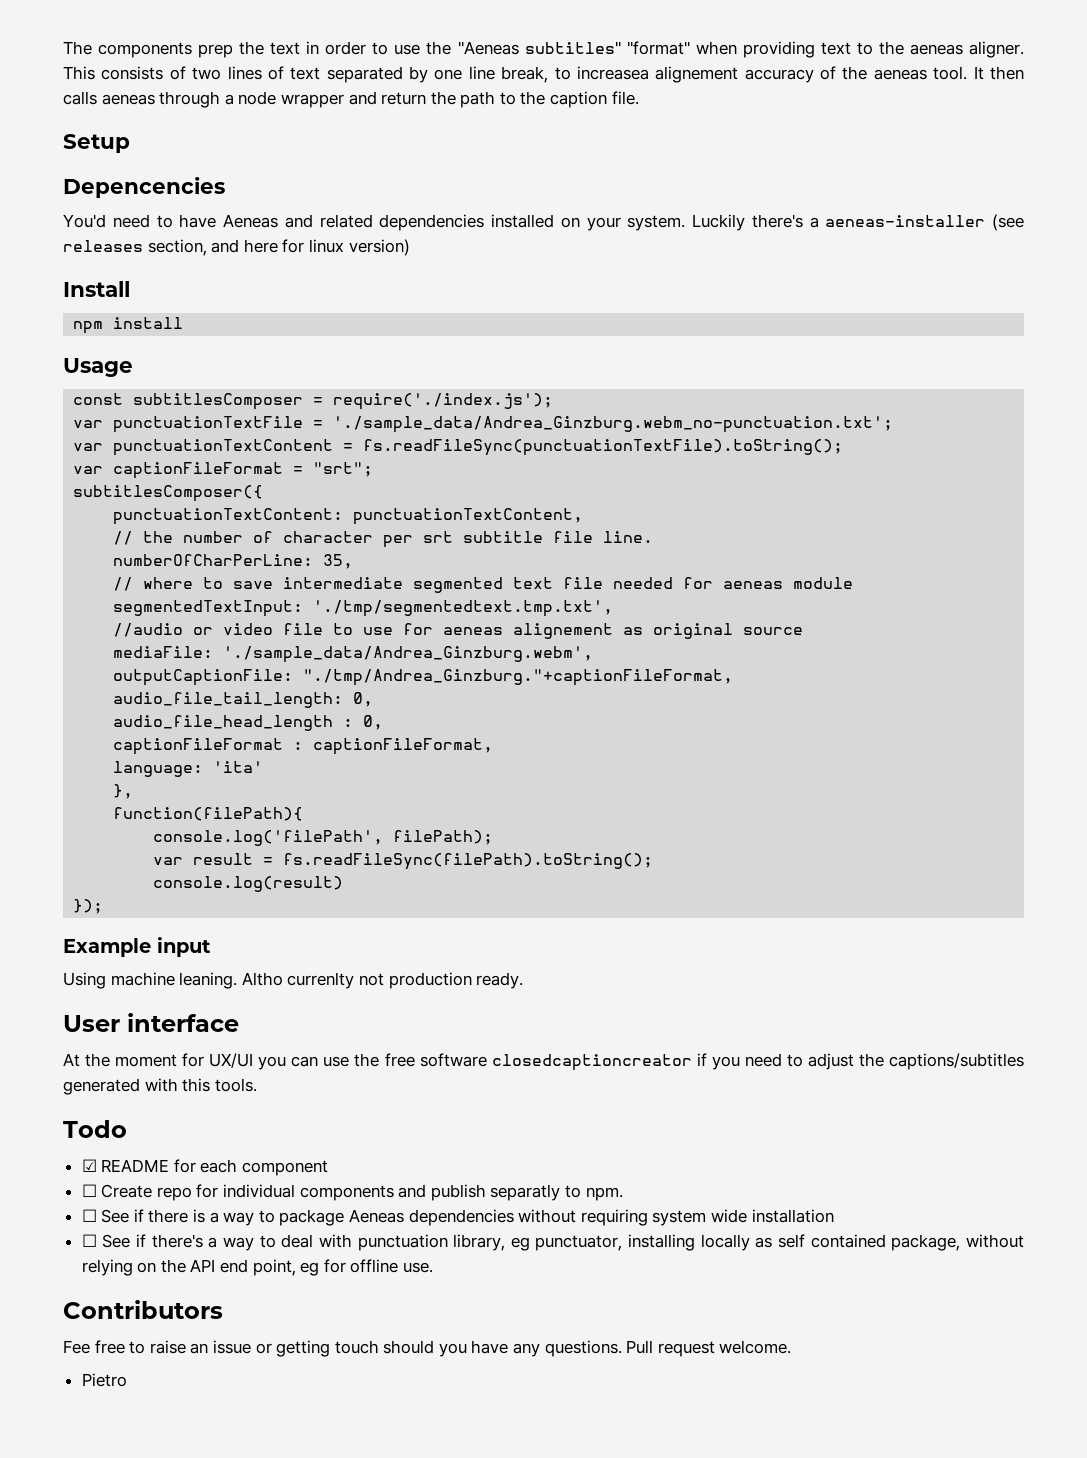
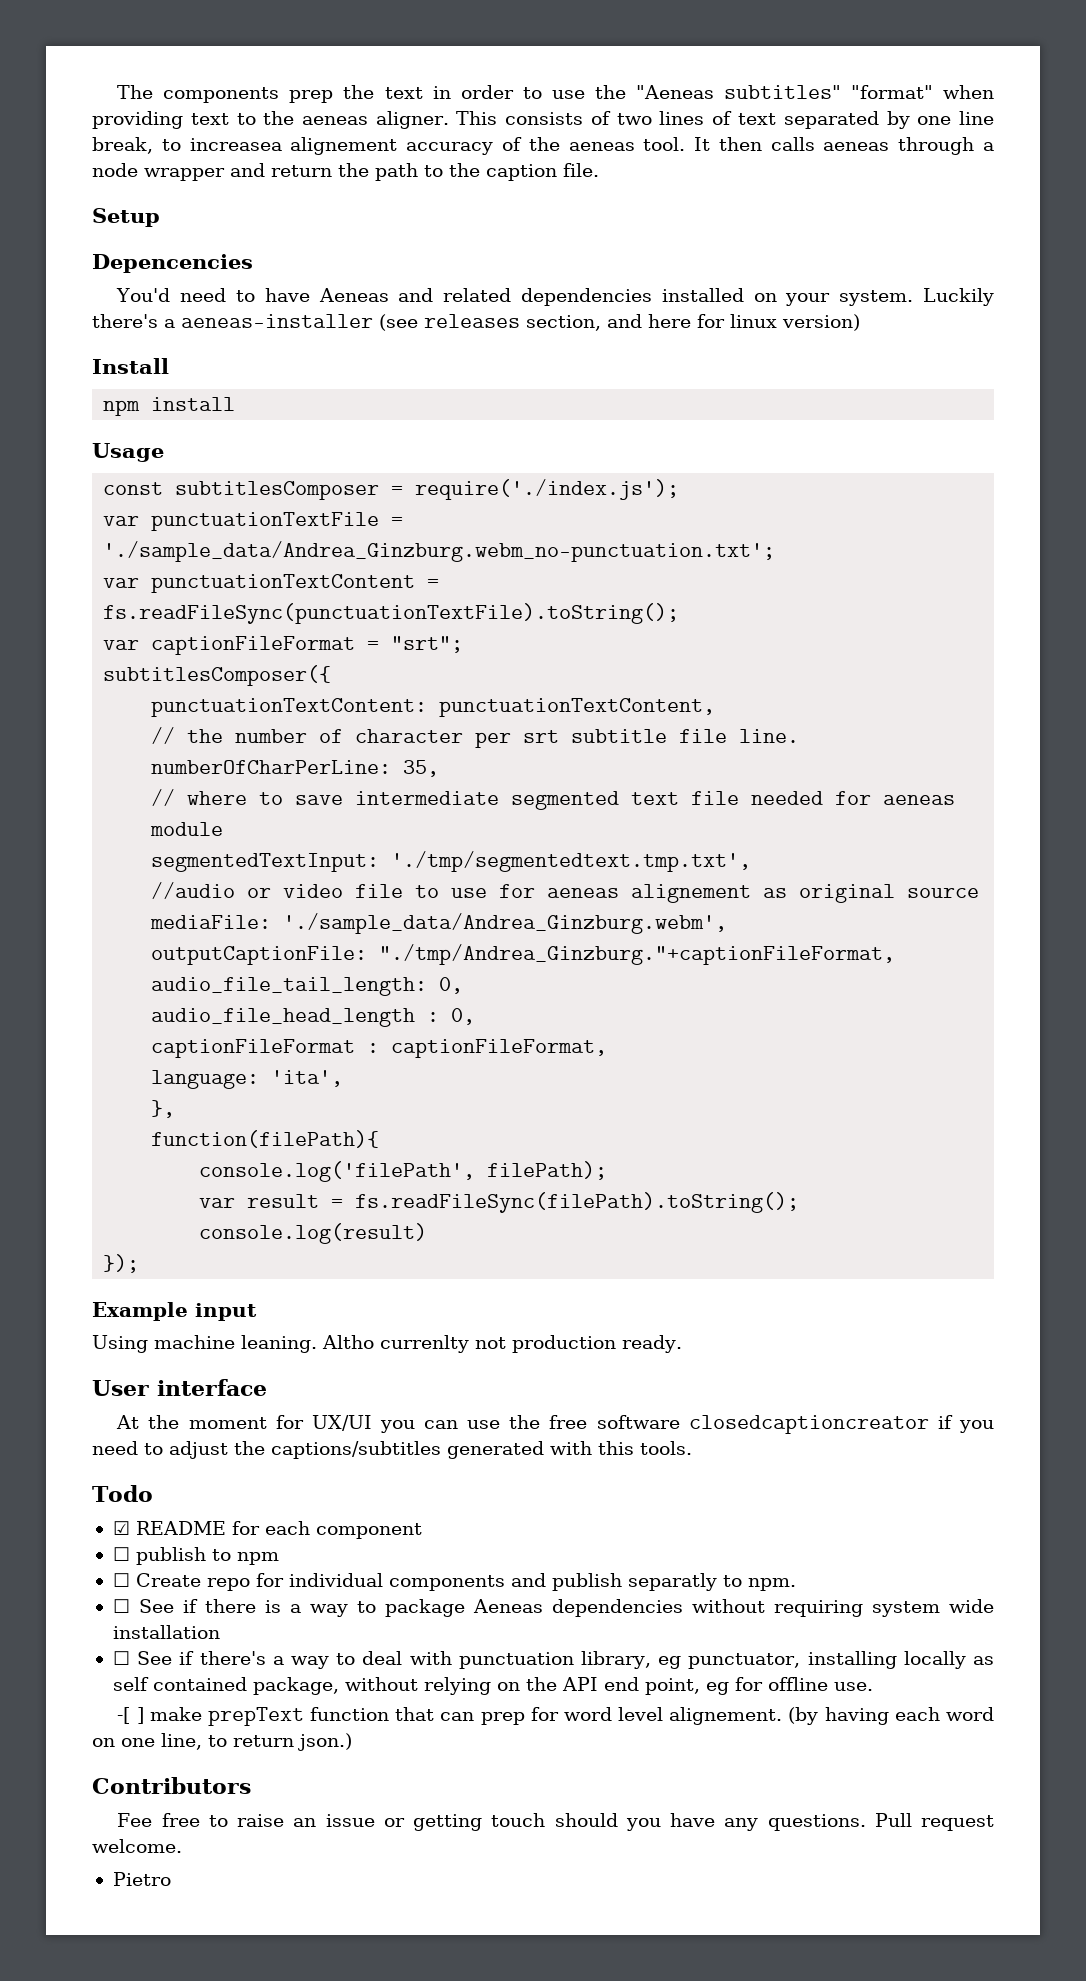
[213,761,264,773] 'ita' -> [271,1070,344,1087] 'ita',
(329, 1168) none -> [112,1547,279,1565] // ☐ publish to npm
(434, 1267) none -> [117,1707,994,1726] [92,1733,352,1751] // -[ ] make prepText function that can prep for word level alignement. (by having each word on one line, to return json.)

